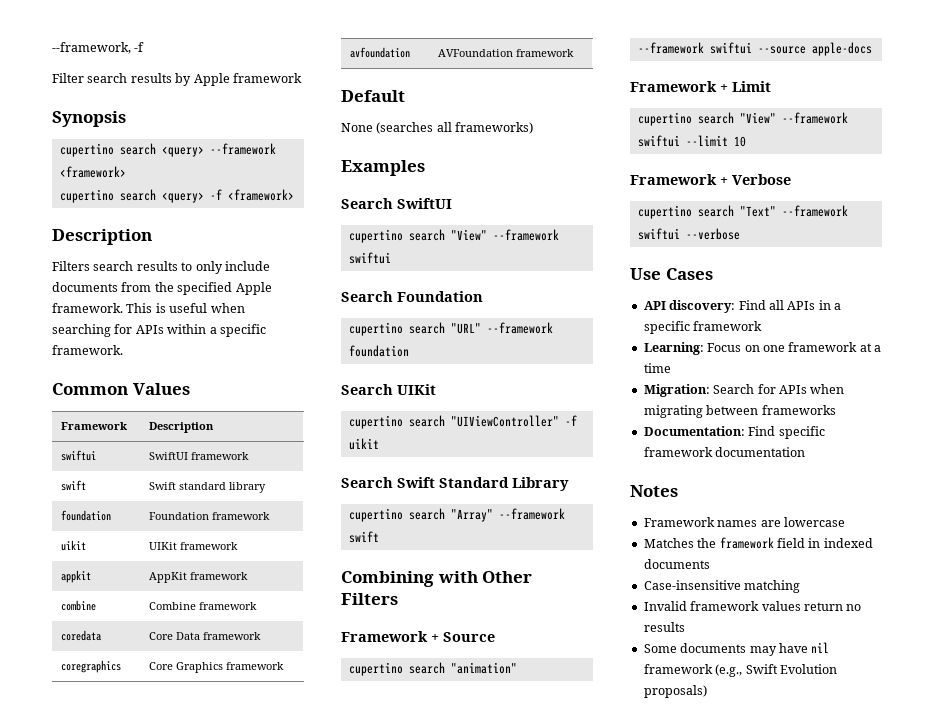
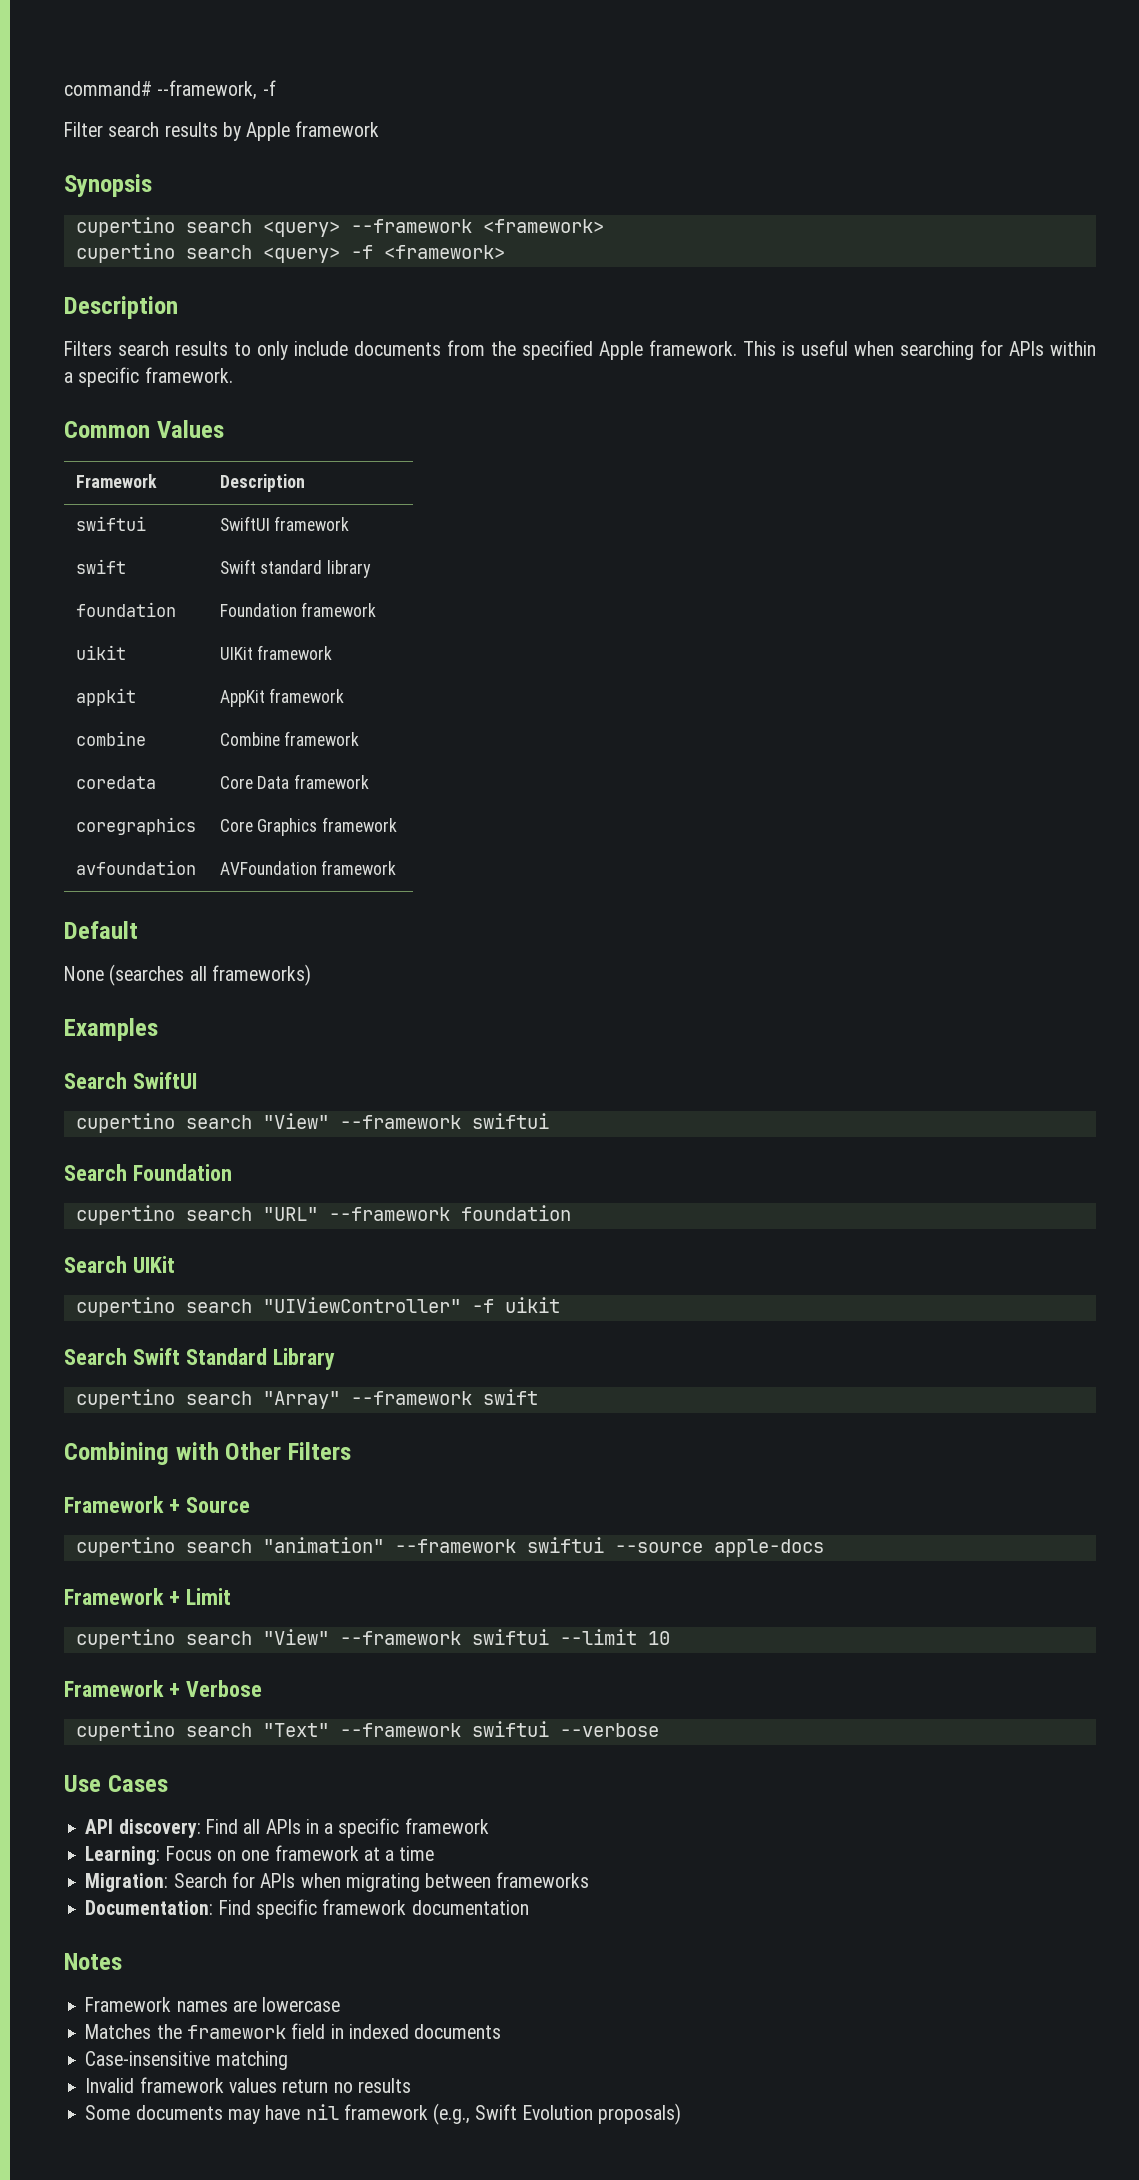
(52, 48) none -> [64,81,152,96] command#

